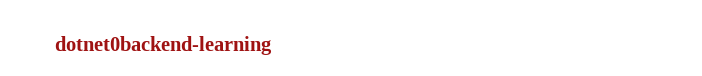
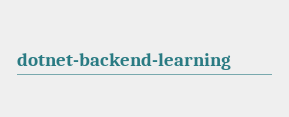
[55,36,272,55] dotnet0backend-learning -> [17,53,231,70] dotnet-backend-learning

